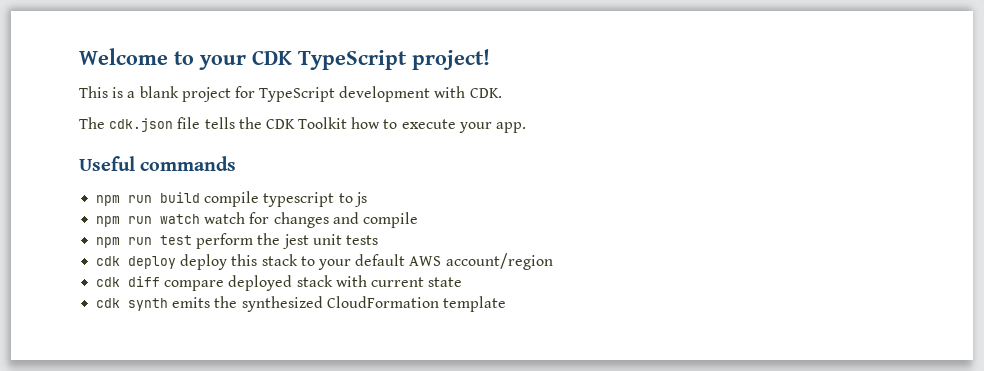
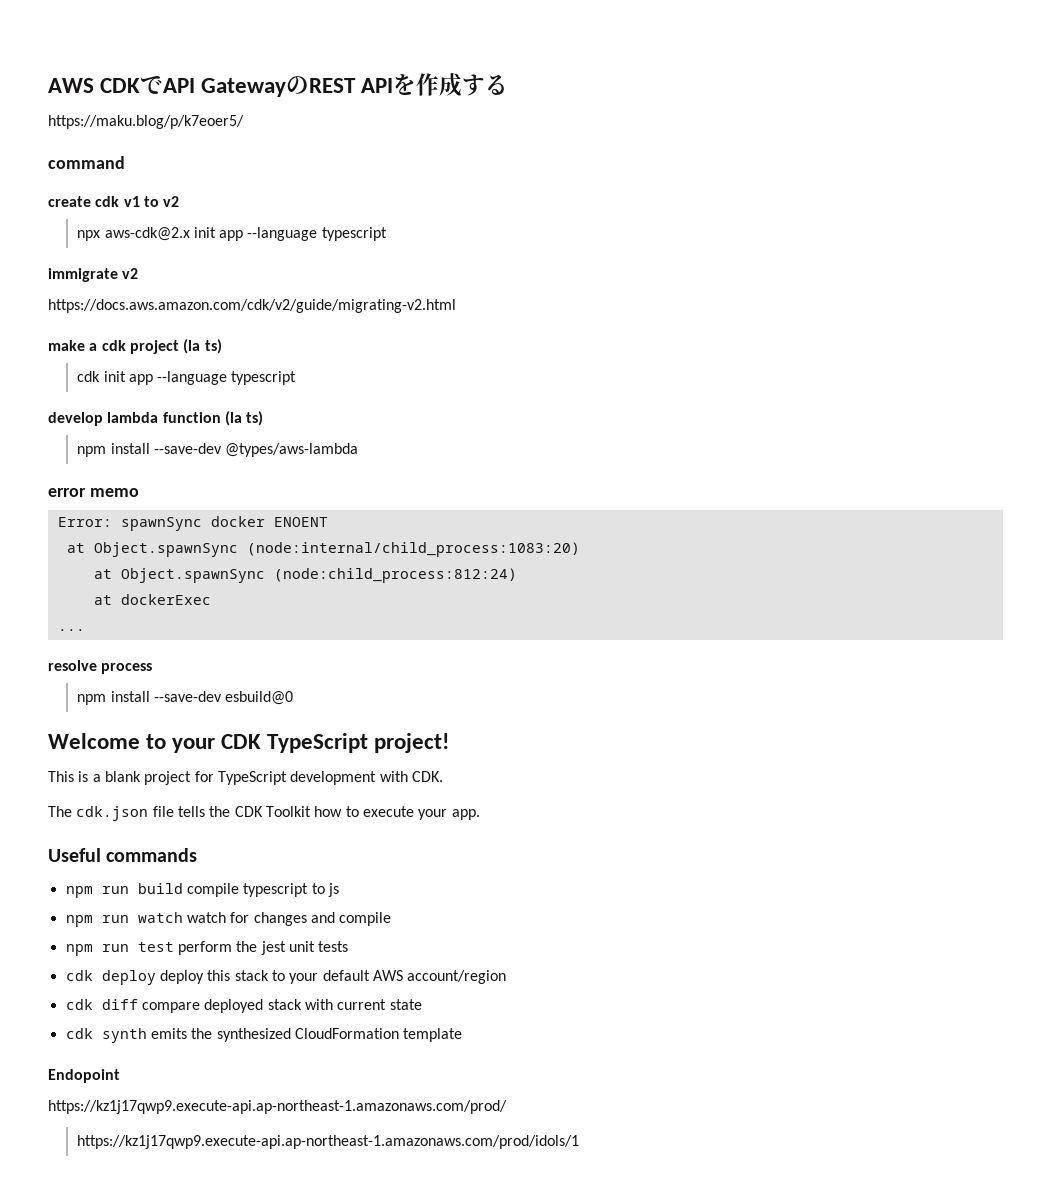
(79, 56) none -> [48,73,509,97] [48,115,244,129] [48,156,125,169] [48,196,180,207] [77,227,387,241] [48,268,139,282] [48,299,456,313] [48,339,222,354] [77,371,297,385] [48,411,264,426] [77,443,359,457] [48,488,139,497] [57,516,328,531] [66,542,580,557] [93,568,517,583] [93,594,211,605] [57,629,85,631] [48,660,153,674] [77,691,294,705] AWS CDKでAPI GatewayのREST APIを作成する // https://maku.blog/p/k7eoer5/ // command // create cdk v1 to v2 // npx aws-cdk@2.x init app --language typescript // immigrate v2 // https://docs.aws.amazon.com/cdk/v2/guide/migrating-v2.html // make a cdk project (la ts) // cdk init app --language typescript // develop lambda function (la ts) // npm install --save-dev @types/aws-lambda // error memo // Error: spawnSync docker ENOENT // at Object.spawnSync (node:internal/child_process:1083:20) // at Object.spawnSync (node:child_process:812:24) // at dockerExec // ... // resolve process // npm install --save-dev esbuild@0 //
(506, 304) none -> [48,1069,120,1083] [48,1100,507,1114] [77,1135,580,1149] // Endopoint // https://kz1j17qwp9.execute-api.ap-northeast-1.amazonaws.com/prod/ // https://kz1j17qwp9.execute-api.ap-northeast-1.amazonaws.com/prod/idols/1

